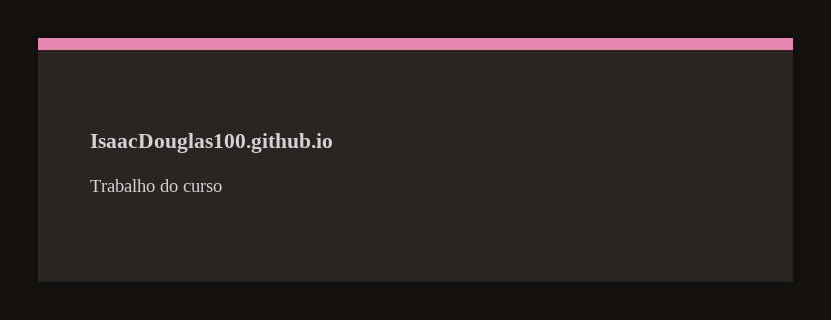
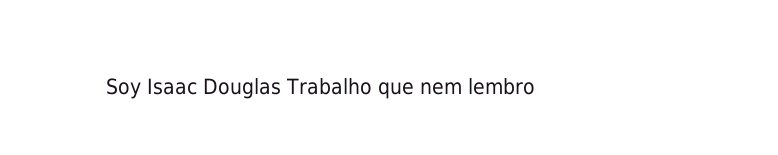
[90,133,333,153] [90,179,222,192] IsaacDouglas100.github.io // Trabalho do curso -> [106,78,535,99] Soy Isaac Douglas Trabalho que nem lembro

